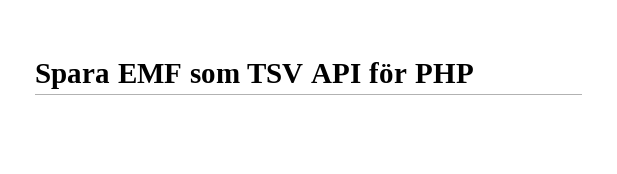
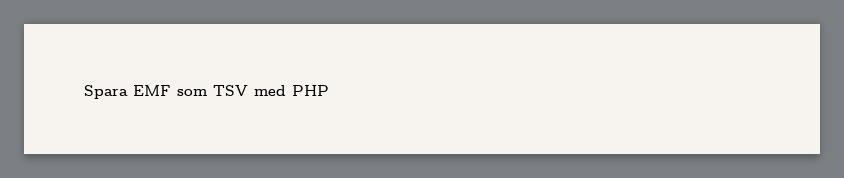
[311,62,408,83] API för -> [254,85,286,96] med

